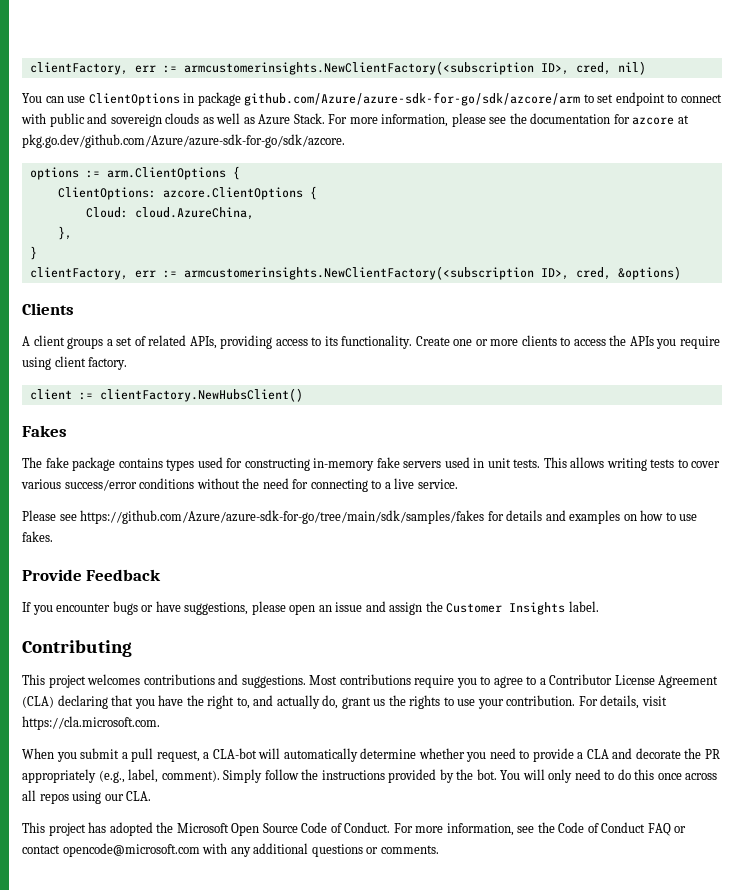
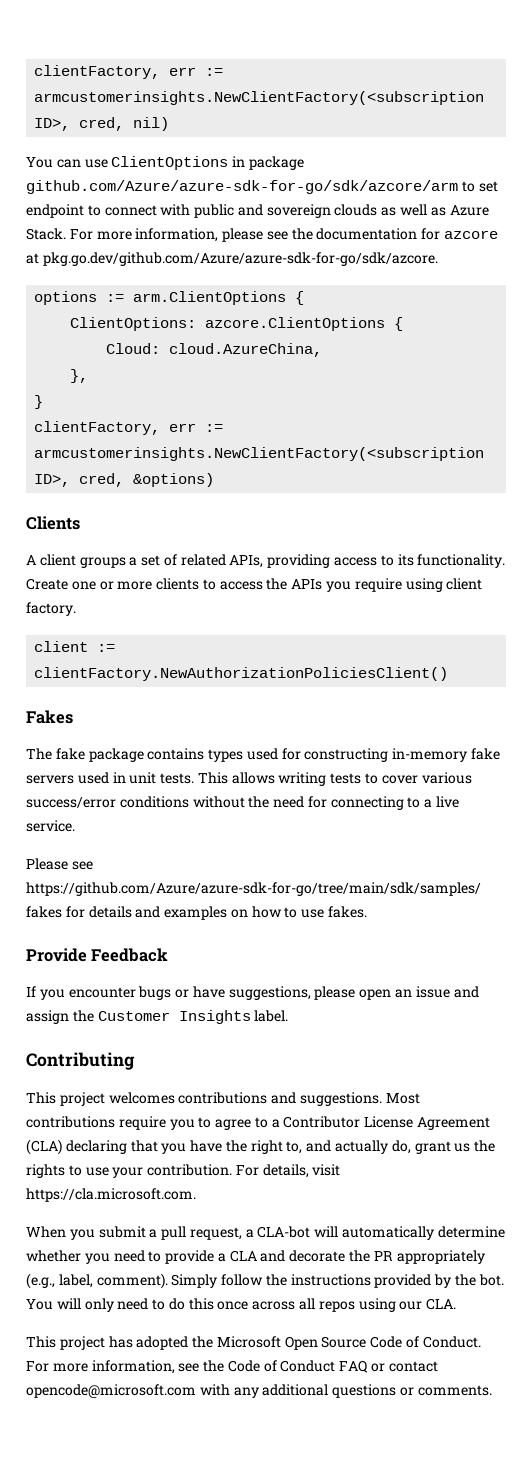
[99,388,303,402] clientFactory.NewHubsClient() -> [34,667,449,681] clientFactory.NewAuthorizationPoliciesClient()

